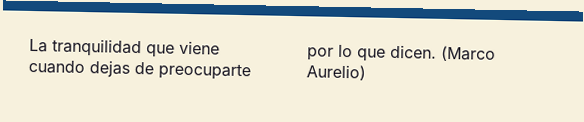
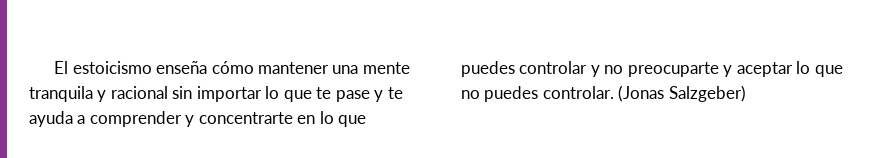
[29,38,220,58] [28,59,251,81] [307,44,496,62] [306,64,366,81] La tranquilidad que viene cuando dejas de preocuparte por lo que dicen. (Marco Aurelio) -> [54,61,410,74] [29,86,403,102] [29,111,367,127] [461,61,843,77] [461,85,746,102] El estoicismo enseña cómo mantener una mente tranquila y racional sin importar lo que te pase y te ayuda a comprender y concentrarte en lo que puedes controlar y no preocuparte y aceptar lo que no puedes controlar. (Jonas Salzgeber)

